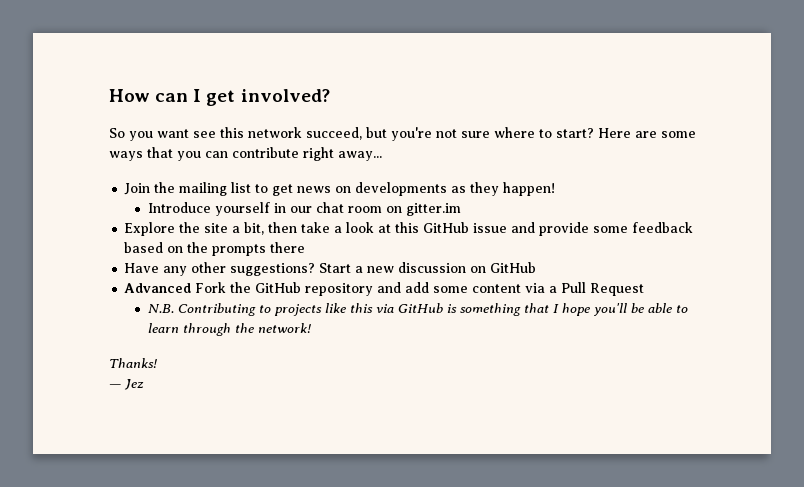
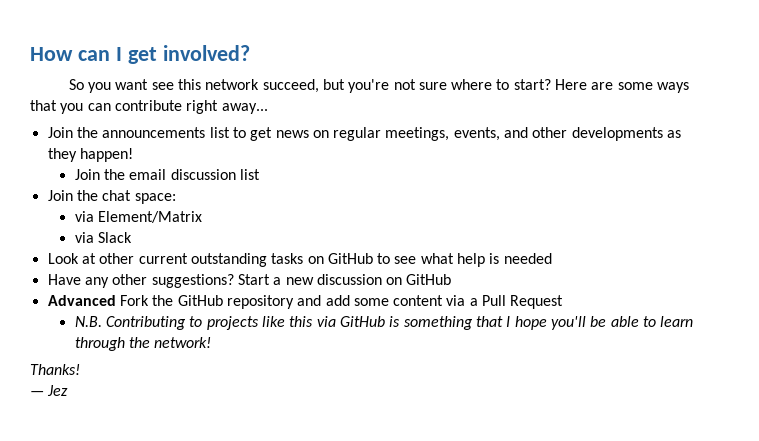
[179,182,228,196] mailing -> [102,127,206,138] announcements
(352, 189) none -> [333,127,568,141] regular meetings, events, and other
[147,202,461,216] [124,222,694,236] [124,242,306,256] Introduce yourself in our chat room on gitter.im // Explore the site a bit, then take a look at this GitHub issue and provide some feedback based on the prompts there -> [74,169,261,180] [47,190,176,204] [74,211,203,223] [74,232,133,243] [47,253,552,267] Join the email discussion list // Join the chat space: // via Element/Matrix // via Slack // Look at other current outstanding tasks on GitHub to see what help is needed

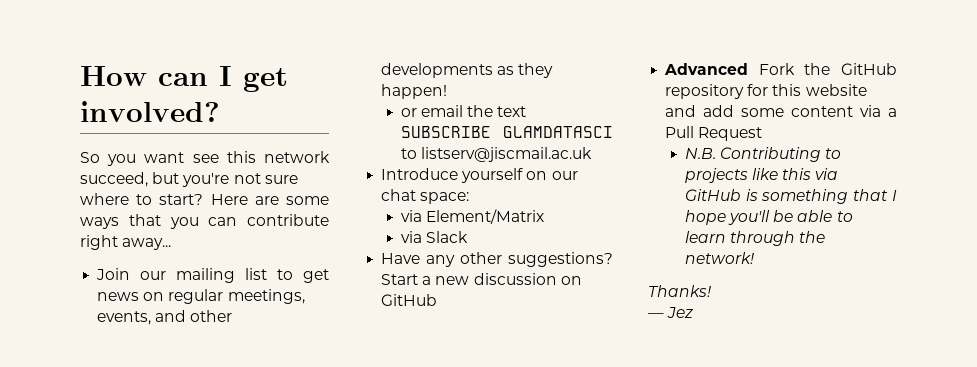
[76,127,206,138] the announcements -> [140,268,236,283] our mailing
[74,169,261,180] [47,190,98,201] Join the email discussion list // Join the -> [400,105,527,117] [400,126,613,138] [400,147,593,162] [381,168,578,183] or email the text SUBSCRIBE GLAMDATASCI to listserv@jiscmail.ac.uk // Introduce yourself on our
[47,253,552,267] // Look at other current outstanding tasks on GitHub to see what help is needed -> (469, 237) none
(294, 302) none -> [747,84,867,96] for this website

